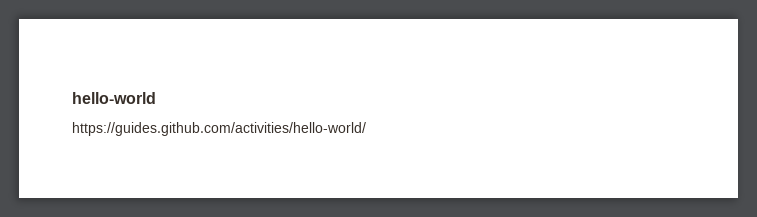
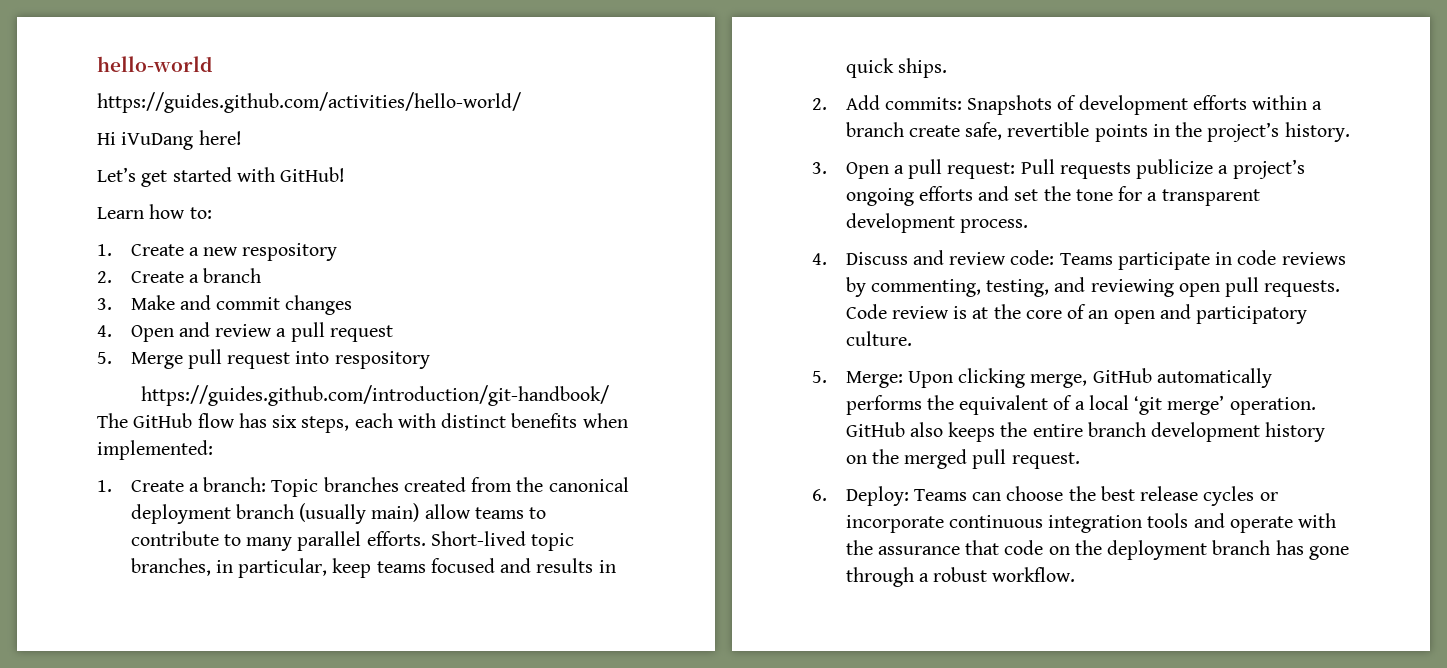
(366, 129) none -> [97,130,242,150] [97,167,346,187] [97,204,212,219] [97,243,338,261] [97,268,262,283] [97,295,353,315] [97,322,393,342] [97,349,430,369] [140,385,609,406] [97,413,628,433] [97,440,213,460] [97,477,629,497] [130,503,547,524] [130,531,575,551] [130,558,616,578] [845,58,947,78] [812,95,1323,115] [845,122,1350,142] [812,159,1305,179] [845,186,1260,206] [845,213,1028,233] [812,250,1346,270] [845,277,1341,297] [845,304,1308,324] [845,331,912,346] [812,368,1272,388] [845,395,1316,415] [845,422,1326,442] [845,449,1080,469] [812,486,1278,506] [845,513,1337,533] [845,540,1349,560] [845,567,1076,587] // Hi iVuDang here! // Let’s get started with GitHub! // Learn how to: // 1. Create a new respository // 2. Create a branch // 3. Make and commit changes // 4. Open and review a pull request // 5. Merge pull request into respository // https://guides.github.com/introduction/git-handbook/ The GitHub flow has six steps, each with distinct benefits when implemented: // 1. Create a branch: Topic branches created from the canonical deployment branch (usually main) allow teams to contribute to many parallel efforts. Short-lived topic branches, in particular, keep teams focused and results in quick ships. // 2. Add commits: Snapshots of development efforts within a branch create safe, revertible points in the project’s history. // 3. Open a pull request: Pull requests publicize a project’s ongoing efforts and set the tone for a transparent development process. // 4. Discuss and review code: Teams participate in code reviews by commenting, testing, and reviewing open pull requests. Code review is at the core of an open and participatory culture. // 5. Merge: Upon clicking merge, GitHub automatically performs the equivalent of a local ‘git merge’ operation. GitHub also keeps the entire branch development history on the merged pull request. // 6. Deploy: Teams can choose the best release cycles or incorporate continuous integration tools and operate with the assurance that code on the deployment branch has gone through a robust workflow.

